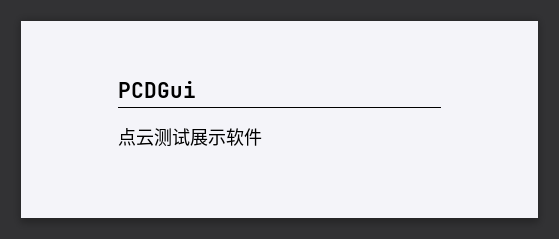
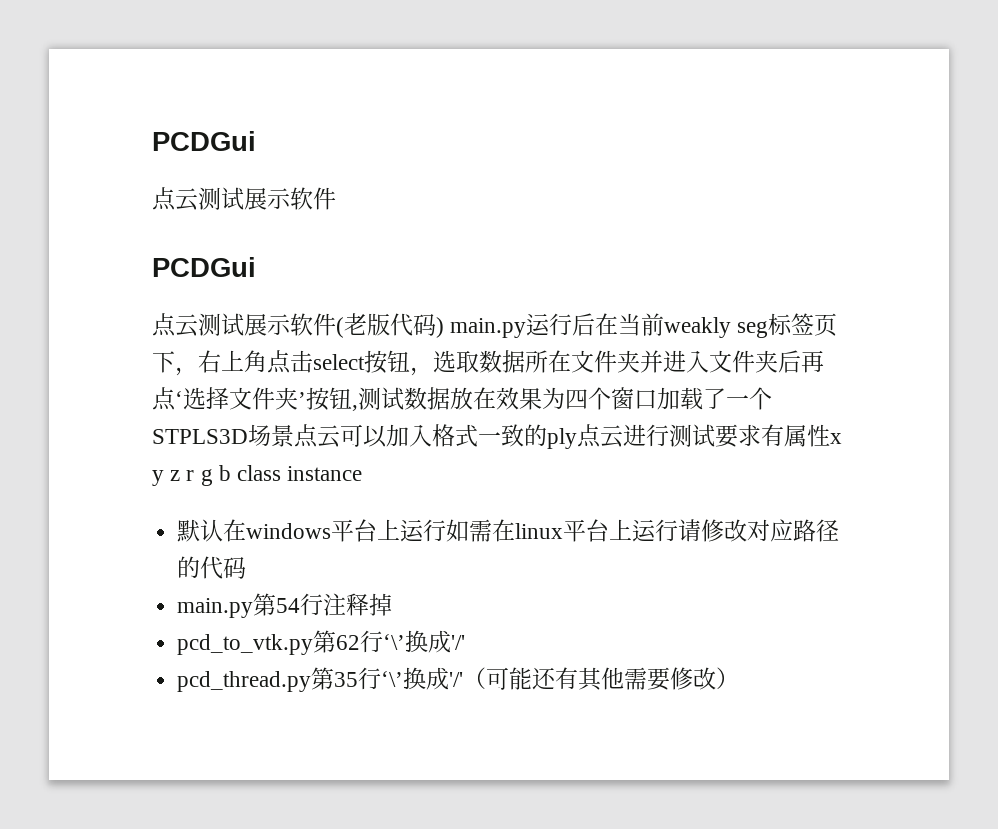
[118,81,196,98] [118,128,262,147] PCDGui // 点云测试展示软件 -> [152,131,256,151] [152,187,336,211] [152,257,256,277] [152,313,838,338] [152,350,824,376] [152,387,772,411] [152,424,842,449] [152,465,363,486] [177,519,840,542] [177,556,247,579] [177,593,393,618] [177,630,466,655] [177,667,740,692] PCDGui // 点云测试展示软件 // PCDGui // 点云测试展示软件(老版代码) main.py运行后在当前weakly seg标签页下，右上角点击select按钮，选取数据所在文件夹并进入文件夹后再点‘选择文件夹’按钮,测试数据放在效果为四个窗口加载了一个STPLS3D场景点云可以加入格式一致的ply点云进行测试要求有属性x y z r g b class instance // 默认在windows平台上运行如需在linux平台上运行请修改对应路径的代码 // main.py第54行注释掉 // pcd_to_vtk.py第62行‘\’换成'/' // pcd_thread.py第35行‘\’换成'/'（可能还有其他需要修改）

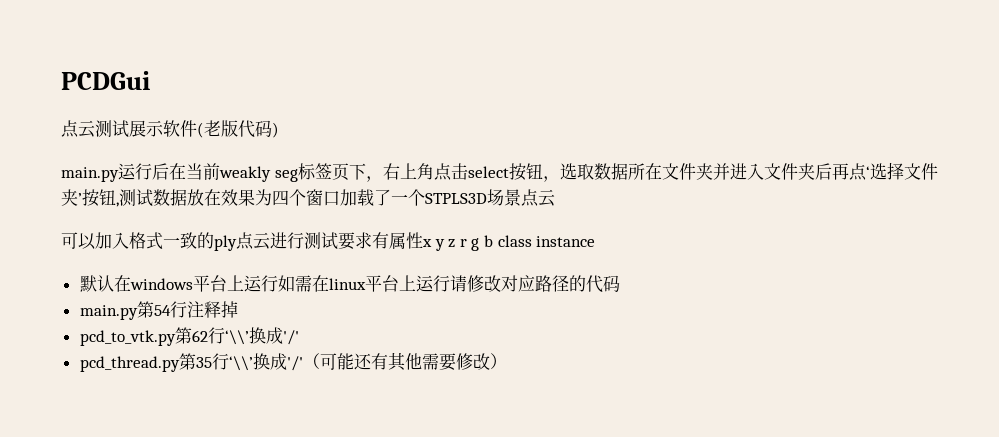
[152,131,256,151] [152,187,336,211] [152,257,256,277] [152,313,336,337] PCDGui // 点云测试展示软件 // PCDGui // 点云测试展示软件 -> [61,71,150,90] [61,120,197,138] PCDGui // 点云测试展示软件
(444, 327) none -> (279, 130) //
(340, 436) none -> (555, 198) //
[383,634,406,650] ‘\’ -> [224,330,249,345] ‘\\’
[381,671,404,687] ‘\’ -> [228,356,253,371] ‘\\’

